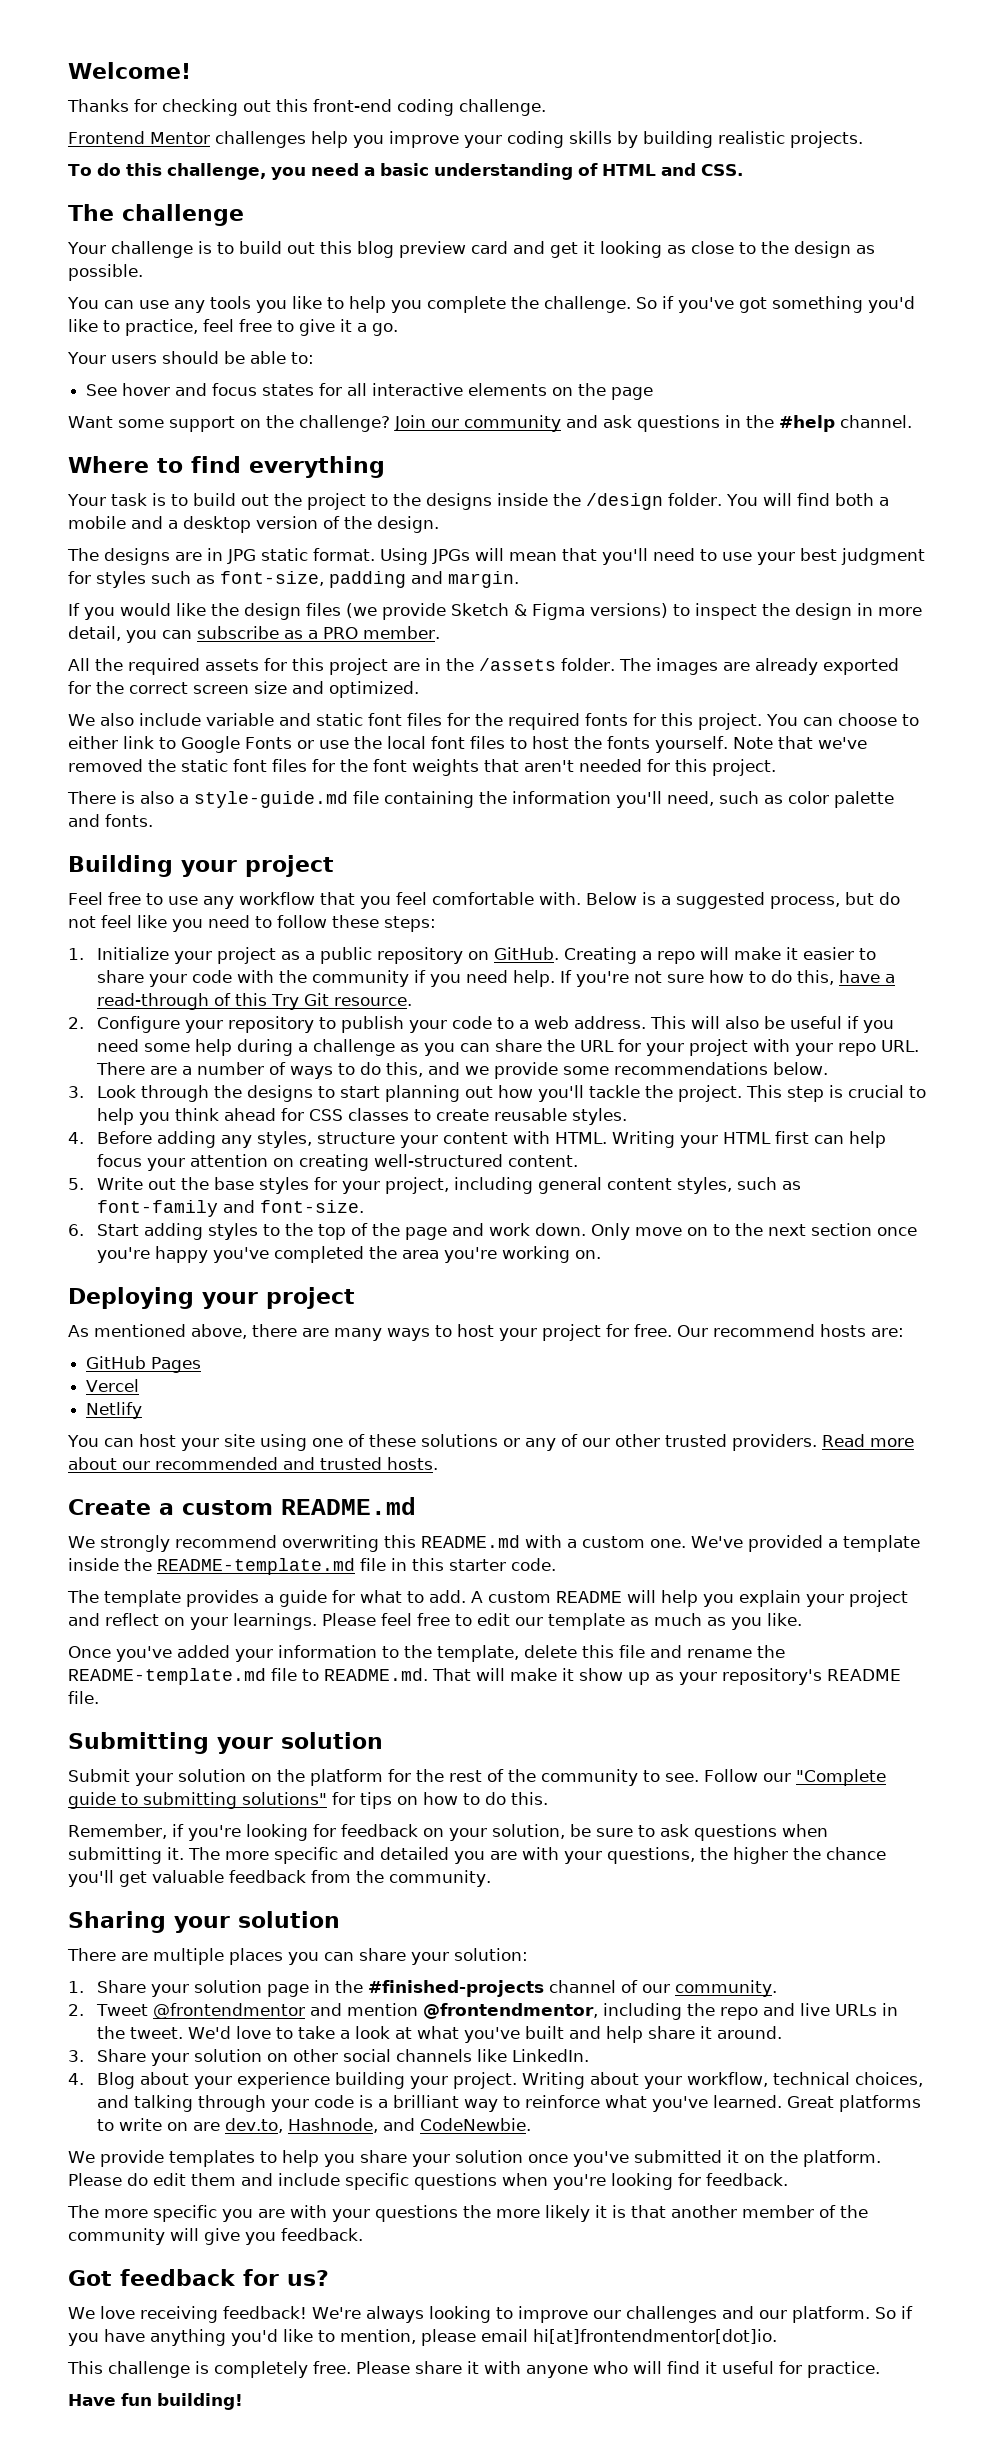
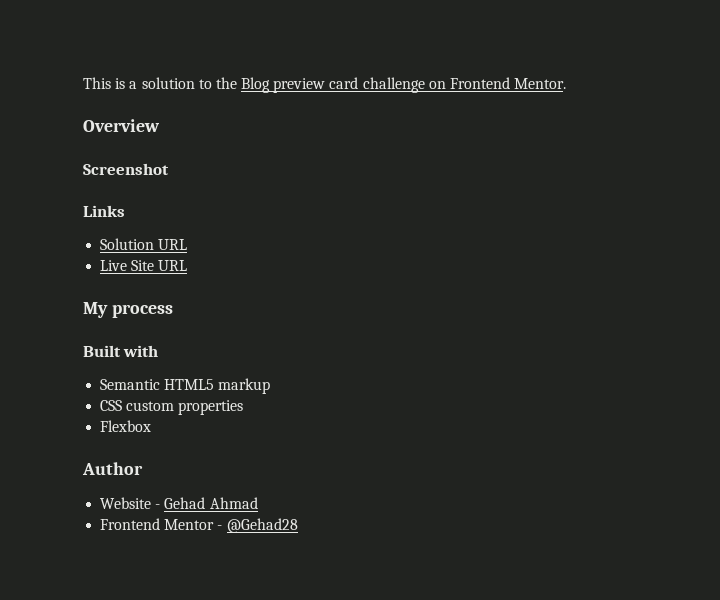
[68,62,191,79] [67,99,546,116] [68,131,863,148] [68,163,743,180] [68,204,244,226] [67,241,875,258] [68,264,143,281] [67,296,915,313] [68,319,398,336] [67,351,314,364] [86,383,654,400] [68,415,912,432] [68,456,385,478] [67,493,889,510] [68,516,439,533] [67,548,925,565] [68,571,519,588] [68,603,922,620] [68,626,440,643] [68,658,899,675] [68,681,419,698] [68,713,919,730] [68,736,867,753] [68,759,776,776] [67,791,894,808] [68,814,153,827] [68,855,334,877] [68,892,900,909] [68,915,436,932] [68,947,876,964] [96,970,895,987] [96,993,412,1010] [68,1016,894,1033] [96,1039,919,1056] [95,1062,828,1079] [68,1085,926,1102] [96,1108,627,1125] [68,1131,886,1148] [96,1154,578,1171] [68,1177,801,1194] [96,1200,364,1217] [68,1223,917,1240] [96,1246,601,1263] [68,1287,355,1309] [68,1324,904,1341] [86,1356,202,1373] [86,1379,140,1392] [86,1402,143,1419] [67,1434,914,1451] [68,1457,438,1470] [68,1497,416,1515] [68,1535,920,1552] [68,1558,556,1575] [67,1590,908,1607] [68,1613,802,1630] [68,1645,785,1662] [68,1668,901,1685] [68,1691,99,1704] [68,1732,383,1754] [68,1769,886,1786] [68,1792,548,1809] [68,1824,828,1841] [68,1847,886,1864] [68,1870,491,1887] [68,1911,340,1933] [67,1948,528,1965] [68,1980,777,1997] [68,2003,898,2020] [96,2026,782,2043] [68,2049,589,2066] [68,2072,923,2089] [96,2095,921,2112] [96,2118,531,2133] [68,2150,881,2167] [68,2173,788,2190] [67,2205,868,2222] [68,2228,363,2245] [68,2269,329,2286] [68,2306,913,2323] [68,2329,777,2346] [67,2361,880,2378] [68,2393,243,2410] Welcome! // Thanks for checking out this front-end coding challenge. // Frontend Mentor challenges help you improve your coding skills by building realistic projects. // To do this challenge, you need a basic understanding of HTML and CSS. // The challenge // Your challenge is to build out this blog preview card and get it looking as close to the design as possible. // You can use any tools you like to help you complete the challenge. So if you've got something you'd like to practice, feel free to give it a go. // Your users should be able to: // See hover and focus states for all interactive elements on the page // Want some support on the challenge? Join our community and ask questions in the #help channel. // Where to find everything // Your task is to build out the project to the designs inside the /design folder. You will find both a mobile and a desktop version of the design. // The designs are in JPG static format. Using JPGs will mean that you'll need to use your best judgment for styles such as font-size, padding and margin. // If you would like the design files (we provide Sketch & Figma versions) to inspect the design in more detail, you can subscribe as a PRO member. // All the required assets for this project are in the /assets folder. The images are already exported for the correct screen size and optimized. // We also include variable and static font files for the required fonts for this project. You can choose to either link to Google Fonts or use the local font files to host the fonts yourself. Note that we've removed the static font files for the font weights that aren't needed for this project. // There is also a style-guide.md file containing the information you'll need, such as color palette and fonts. // Building your project // Feel free to use any workflow that you feel comfortable with. Below is a suggested process, but do not feel like you need to follow these steps: // 1. Initialize your project as a public repository on GitHub. Creating a repo will make it easier to share your code with the community if you need help. If you're not sure how to do this, have a read-through of this Try Git resource. // 2. Configure your repository to publish your code to a web address. This will also be useful if you need some help during a challenge as you can share the URL for your project with your repo URL. There are a number of ways to do this, and we provide some recommendations below. // 3. Look through the designs to start planning out how you'll tackle the project. This step is crucial to help you think ahead for CSS classes to create reusable styles. // 4. Before adding any styles, structure your content with HTML. Writing your HTML first can help focus your attention on creating well-structured content. // 5. Write out the base styles for your project, including general content styles, such as font-family and font-size. // 6. Start adding styles to the top of the page and work down. Only move on to the next section once you're happy you've completed the area you're working on. // Deploying your project // As mentioned above, there are many ways to host your project for free. Our recommend hosts are: // GitHub Pages // Vercel // Netlify // You can host your site using one of these solutions or any of our other trusted providers. Read more about our recommended and trusted hosts. // Create a custom README.md // We strongly recommend overwriting this README.md with a custom one. We've provided a template inside the README-template.md file in this starter code. // The template provides a guide for what to add. A custom README will help you explain your project and reflect on your learnings. Please feel free to edit our template as much as you like. // Once you've added your information to the template, delete this file and rename the README-template.md file to README.md. That will make it show up as your repository's README file. // Submitting your solution // Submit your solution on the platform for the rest of the community to see. Follow our "Complete guide to submitting solutions" for tips on how to do this. // Remember, if you're looking for feedback on your solution, be sure to ask questions when submitting it. The more specific and detailed you are with your questions, the higher the chance you'll get valuable feedback from the community. // Sharing your solution // There are multiple places you can share your solution: // 1. Share your solution page in the #finished-projects channel of our community. // 2. Tweet @frontendmentor and mention @frontendmentor, including the repo and live URLs in the tweet. We'd love to take a look at what you've built and help share it around. // 3. Share your solution on other social channels like LinkedIn. // 4. Blog about your experience building your project. Writing about your workflow, technical choices, and talking through your code is a brilliant way to reinforce what you've learned. Great platforms to write on are dev.to, Hashnode, and CodeNewbie. // We provide templates to help you share your solution once you've submitted it on the platform. Please do edit them and include specific questions when you're looking for feedback. // The more specific you are with your questions the more likely it is that another member of the community will give you feedback. // Got feedback for us? // We love receiving feedback! We're always looking to improve our challenges and our platform. So if you have anything you'd like to mention, please email hi[at]frontendmentor[dot]io. // This challenge is completely free. Please share it with anyone who will find it useful for practice. // Have fun building! -> [83,77,567,93] [83,119,160,132] [83,163,169,175] [83,205,125,217] [100,238,188,250] [100,260,188,271] [83,302,173,318] [83,345,159,357] [100,378,271,394] [100,400,244,415] [100,420,152,432] [82,462,143,475] [100,497,258,509] [100,518,298,533] This is a solution to the Blog preview card challenge on Frontend Mentor. // Overview // Screenshot // Links // Solution URL // Live Site URL // My process // Built with // Semantic HTML5 markup // CSS custom properties // Flexbox // Author // Website - Gehad Ahmad // Frontend Mentor - @Gehad28

